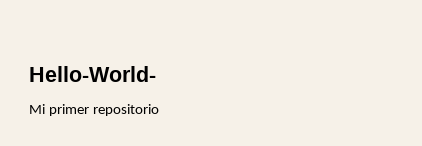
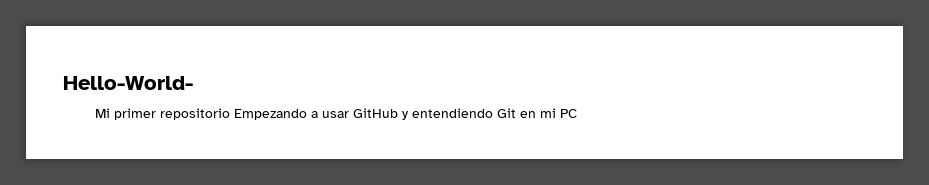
(159, 110) none -> [233,108,577,120] Empezando a usar GitHub y entendiendo Git en mi PC

